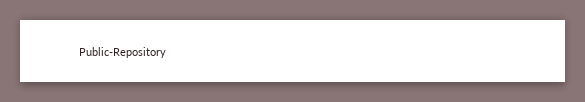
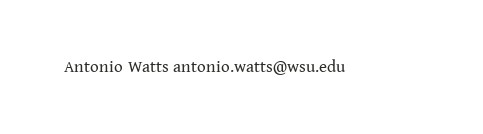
[79,47,166,58] Public-Repository -> [64,59,347,75] Antonio Watts antonio.watts@wsu.edu

